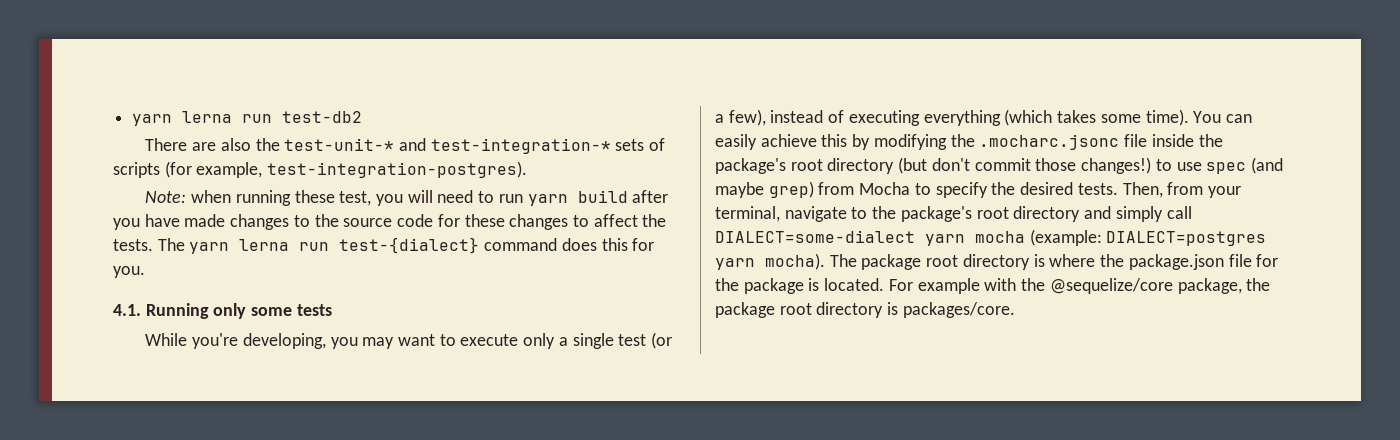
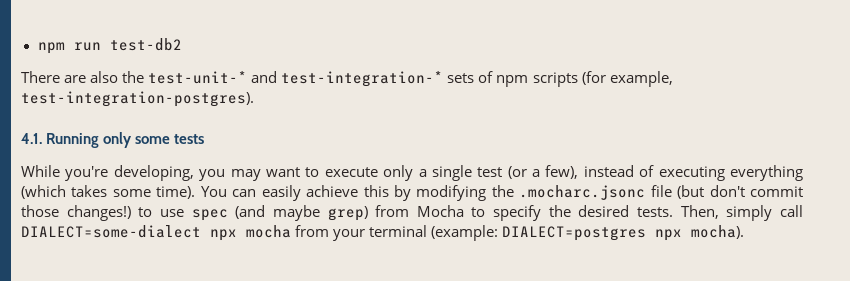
[132,111,233,126] yarn lerna -> [37,42,65,54] npm
(666, 144) none -> [496,75,529,87] npm
[145,190,669,206] [113,214,667,230] [113,237,655,254] [113,266,145,278] // Note: when running these test, you will need to run yarn build after you have made changes to the source code for these changes to affect the tests. The yarn lerna run test-{dialect} command does this for you. -> (254, 99) none
[1151,134,1223,147] [715,158,895,174] inside the package's root directory -> (672, 191) none
[1167,182,1241,198] [715,206,1192,222] [715,229,1267,246] [715,253,1279,270] [715,278,1271,294] [715,302,1015,318] from your terminal, navigate to the package's root directory and simply call DIALECT=some-dialect yarn mocha (example: DIALECT=postgres yarn mocha). The package root directory is where the package.json file for the package is located. For example with the @sequelize/core package, the package root directory is packages/core. -> [726,205,803,221] [21,225,745,241] simply call DIALECT=some-dialect npx mocha from your terminal (example: DIALECT=postgres npx mocha).

